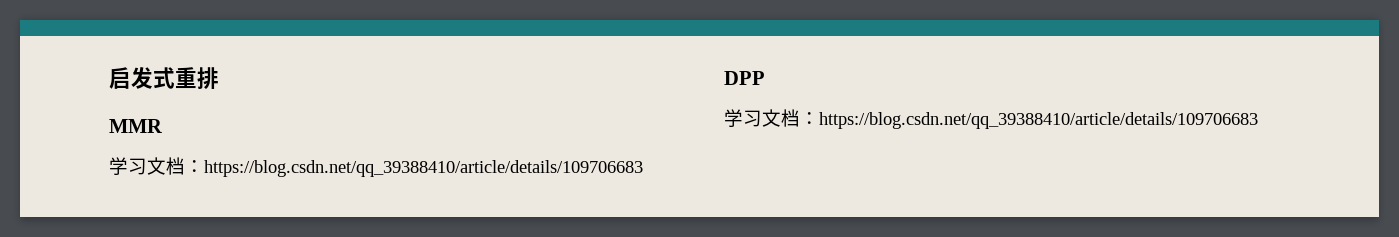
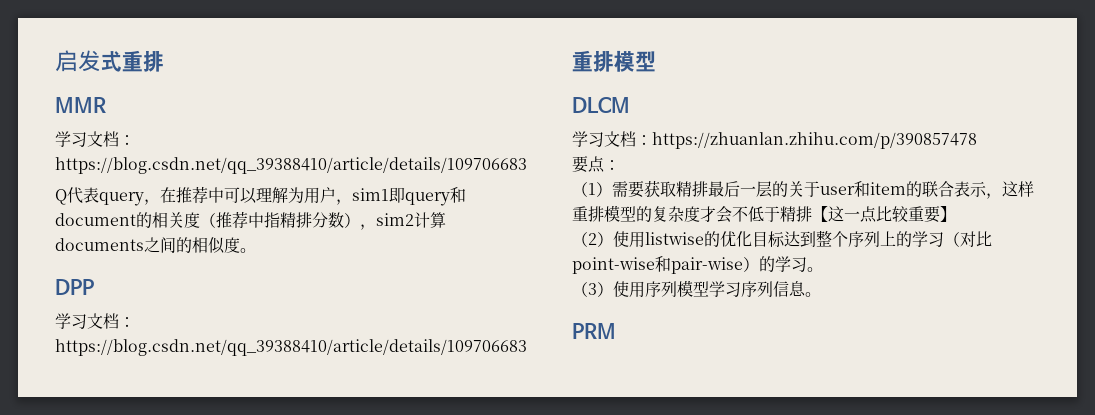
(643, 168) none -> [55,186,466,206] [55,211,446,230] [55,237,256,254] // Q代表query，在推荐中可以理解为用户，sim1即query和document的相关度（推荐中指精排分数），sim2计算documents之间的相似度。
(1258, 120) none -> [572,50,656,72] [572,97,630,113] [572,131,977,149] [572,156,620,173] [572,180,1034,199] [572,205,956,223] [572,230,992,248] [572,256,823,274] [572,280,821,298] [572,323,616,339] // 重排模型 // DLCM // 学习文档：https://zhuanlan.zhihu.com/p/390857478 // 要点： // （1）需要获取精排最后一层的关于user和item的联合表示，这样重排模型的复杂度才会不低于精排【这一点比较重要】 // （2）使用listwise的优化目标达到整个序列上的学习（对比point-wise和pair-wise）的学习。 // （3）使用序列模型学习序列信息。 // PRM

